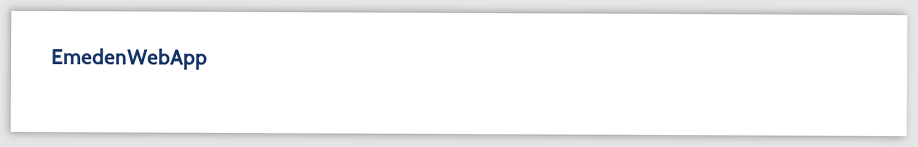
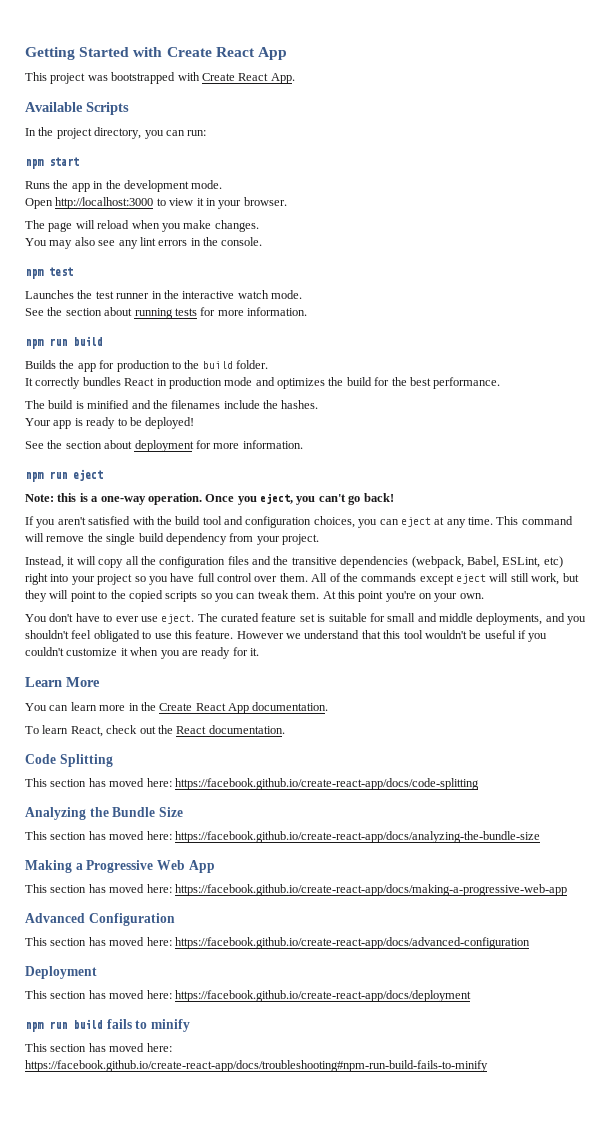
[51,48,208,70] EmedenWebApp -> [25,47,287,60] [25,72,295,84] [25,102,129,115] [25,127,207,139] [25,157,79,169] [25,180,223,192] [25,197,287,209] [25,220,259,232] [25,237,263,249] [25,267,73,279] [25,290,302,299] [25,307,307,319] [25,336,103,349] [25,360,268,372] [25,377,501,389] [25,400,319,409] [25,417,195,429] [25,440,303,452] [25,469,103,482] [25,493,394,505] [25,516,573,528] [25,533,319,545] [25,556,563,568] [25,573,579,585] [25,590,484,602] [25,613,587,625] [25,630,548,642] [25,647,259,659] [25,677,100,687] [25,702,329,714] [25,725,285,737] [25,754,113,767] [25,778,479,790] [25,807,183,820] [25,831,540,843] [25,860,215,873] [25,884,567,896] [25,913,175,926] [25,937,530,949] [25,966,97,979] [25,990,471,1002] [25,1019,190,1032] [25,1043,172,1052] [25,1060,488,1072] Getting Started with Create React App // This project was bootstrapped with Create React App. // Available Scripts // In the project directory, you can run: // npm start // Runs the app in the development mode. // Open http://localhost:3000 to view it in your browser. // The page will reload when you make changes. // You may also see any lint errors in the console. // npm test // Launches the test runner in the interactive watch mode. // See the section about running tests for more information. // npm run build // Builds the app for production to the build folder. // It correctly bundles React in production mode and optimizes the build for the best performance. // The build is minified and the filenames include the hashes. // Your app is ready to be deployed! // See the section about deployment for more information. // npm run eject // Note: this is a one-way operation. Once you eject, you can't go back! // If you aren't satisfied with the build tool and configuration choices, you can eject at any time. This command will remove the single build dependency from your project. // Instead, it will copy all the configuration files and the transitive dependencies (webpack, Babel, ESLint, etc) right into your project so you have full control over them. All of the commands except eject will still work, but they will point to the copied scripts so you can tweak them. At this point you're on your own. // You don't have to ever use eject. The curated feature set is suitable for small and middle deployments, and you shouldn't feel obligated to use this feature. However we understand that this tool wouldn't be useful if you couldn't customize it when you are ready for it. // Learn More // You can learn more in the Create React App documentation. // To learn React, check out the React documentation. // Code Splitting // This section has moved here: https://facebook.github.io/create-react-app/docs/code-splitting // Analyzing the Bundle Size // This section has moved here: https://facebook.github.io/create-react-app/docs/analyzing-the-bundle-size // Making a Progressive Web App // This section has moved here: https://facebook.github.io/create-react-app/docs/making-a-progressive-web-app // Advanced Configuration // This section has moved here: https://facebook.github.io/create-react-app/docs/advanced-configuration // Deployment // This section has moved here: https://facebook.github.io/create-react-app/docs/deployment // npm run build fails to minify // This section has moved here: https://facebook.github.io/create-react-app/docs/troubleshooting#npm-run-build-fails-to-minify

